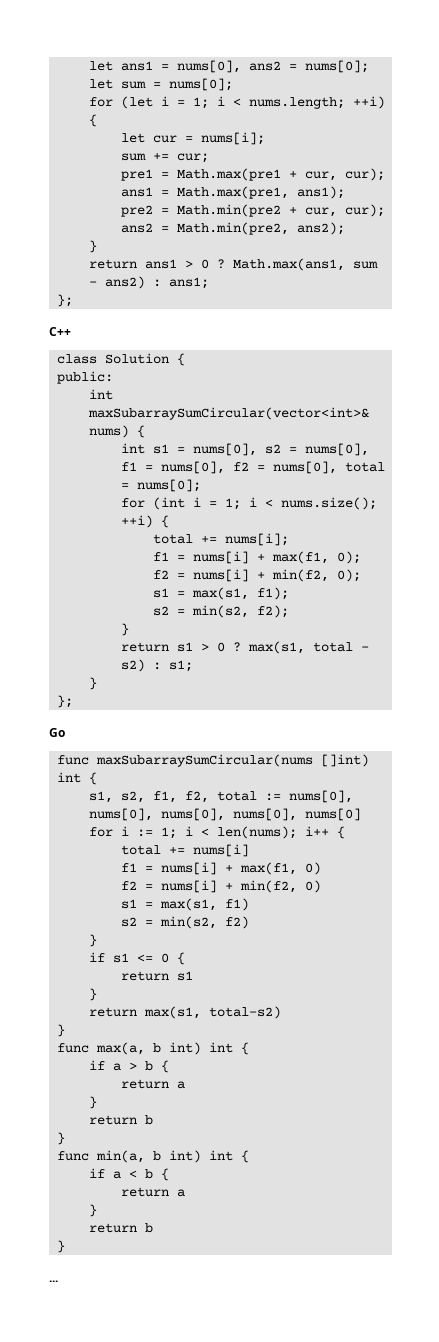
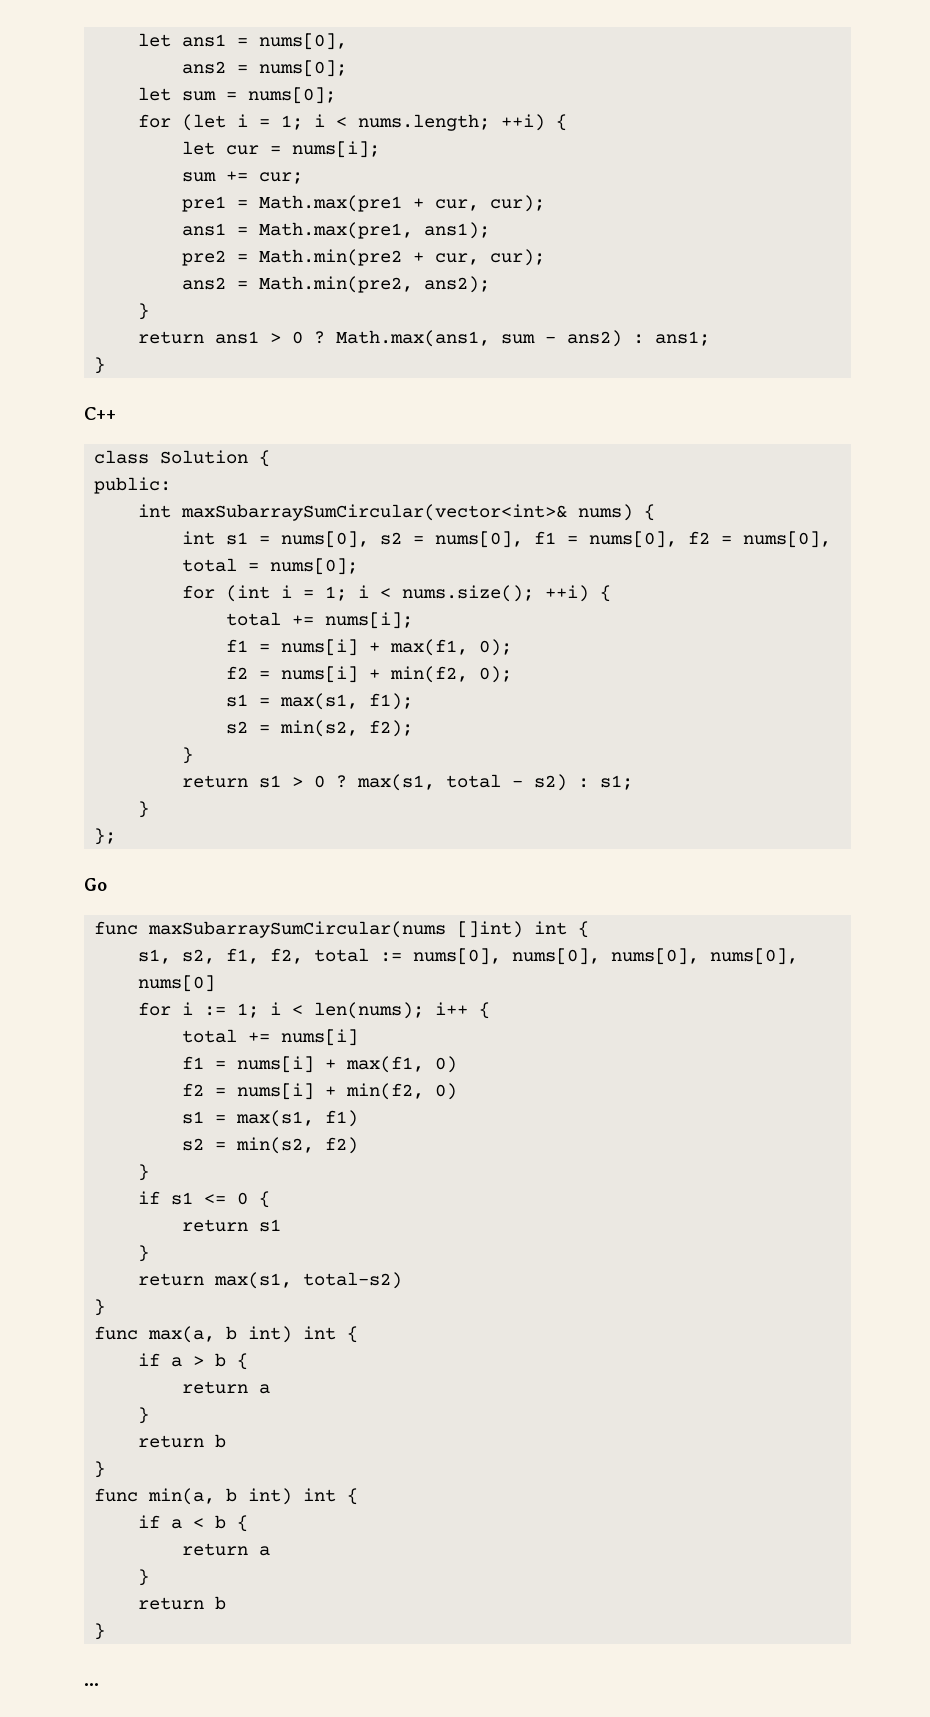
(241, 66) none -> (347, 41) //
[56,294,73,307] }; -> [93,357,105,374] }

